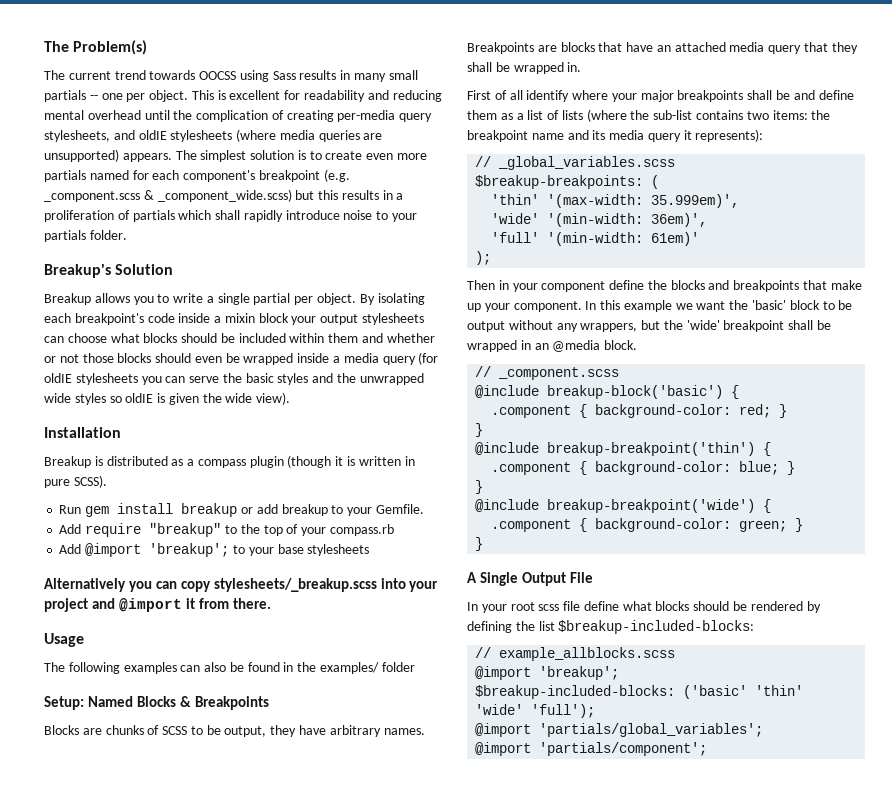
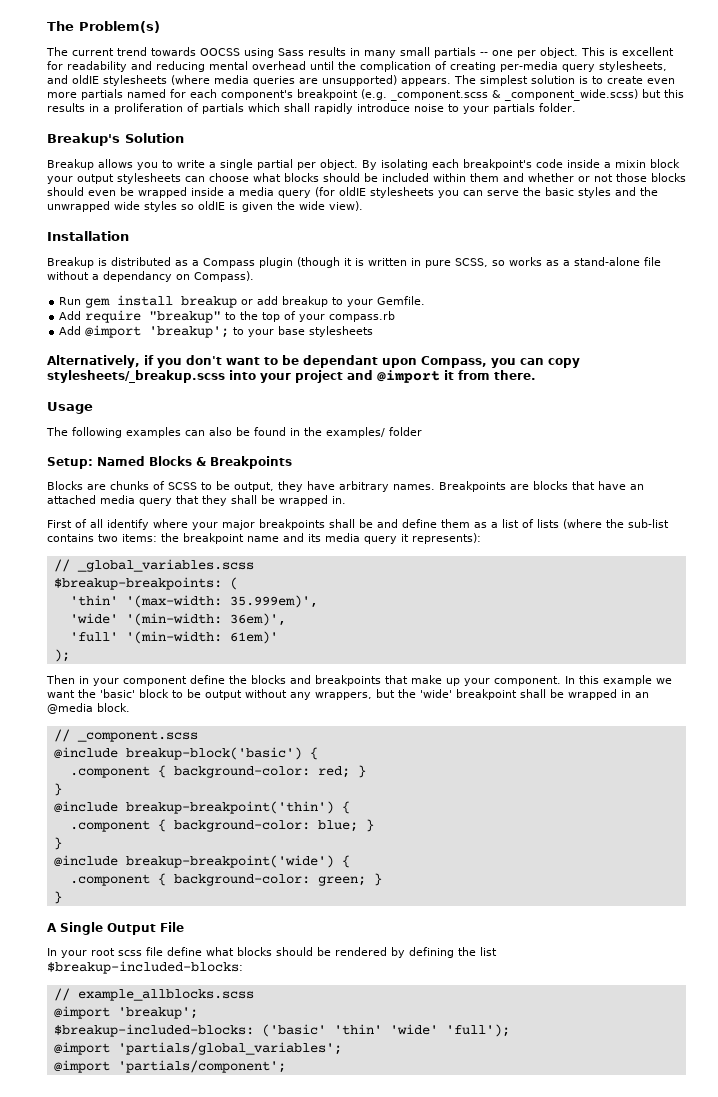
[197,459,246,468] compass -> [203,258,255,268] Compass
[73,475,107,488] SCSS). -> [455,257,661,267] [47,271,254,282] SCSS, so works as a stand-alone file without a dependancy on Compass).
[44,578,126,592] Alternatively -> [47,355,487,368] Alternatively, if you don't want to be dependant upon Compass,

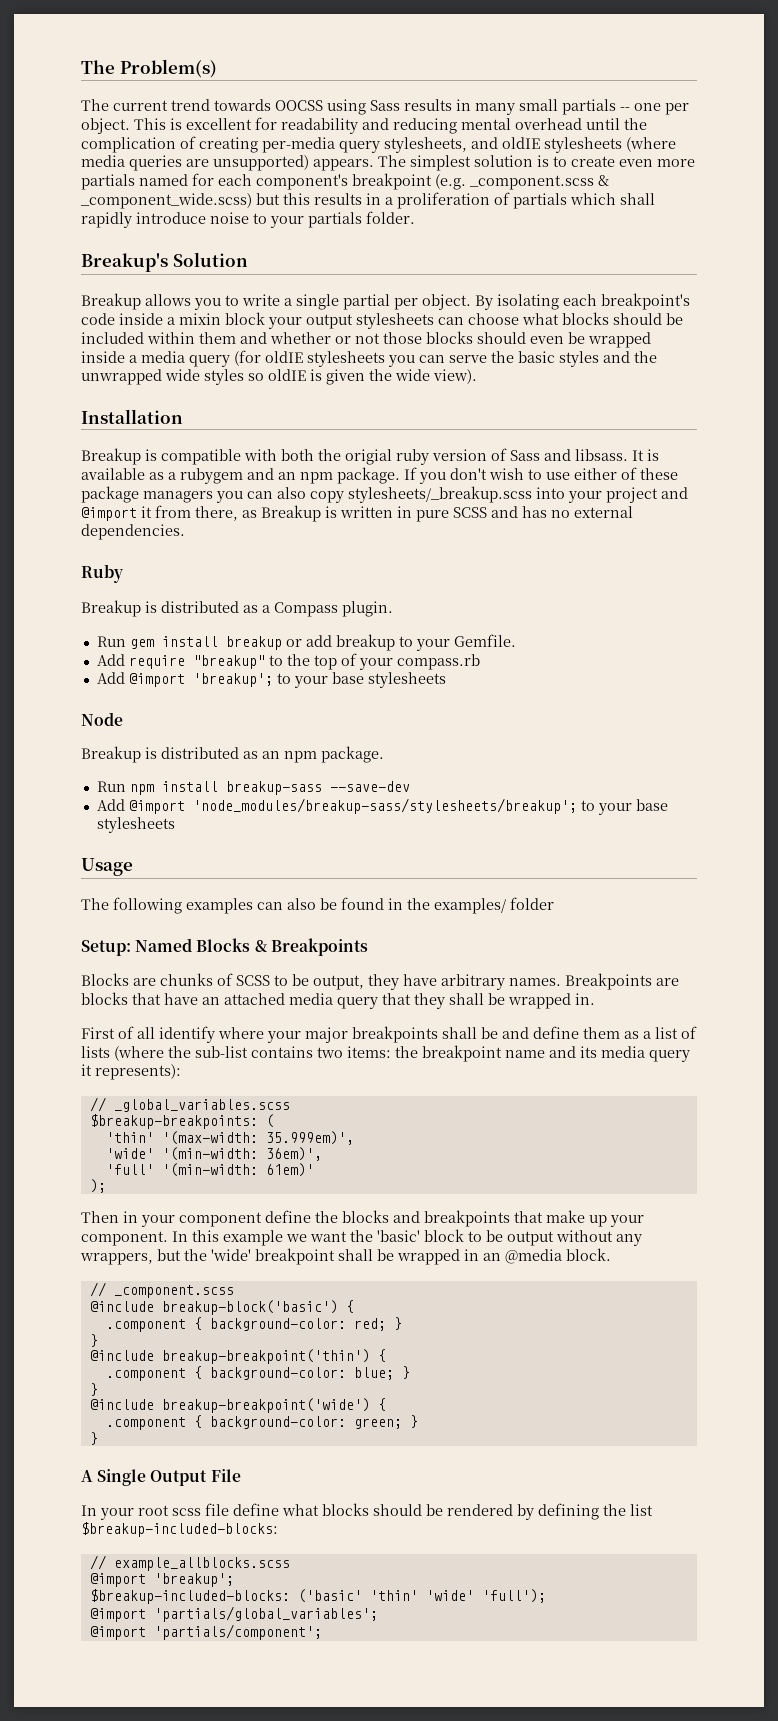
(129, 236) none -> [81,448,659,465] [81,467,678,484] [81,486,688,503] [81,505,633,522] [81,524,185,540] [81,564,123,583] // Breakup is compatible with both the origial ruby version of Sass and libsass. It is available as a rubygem and an npm package. If you don't wish to use either of these package managers you can also copy stylesheets/_breakup.scss into your project and @import it from there, as Breakup is written in pure SCSS and has no external dependencies. // Ruby
[259,257,661,268] [47,271,254,282] plugin (though it is written in pure SCSS, so works as a stand-alone file without a dependancy on Compass). -> [342,601,393,617] plugin.
[47,355,580,368] [47,370,536,383] Alternatively, if you don't want to be dependant upon Compass, you can copy stylesheets/_breakup.scss into your project and @import it from there. -> [81,712,123,726] [81,746,384,763] [96,781,410,795] [96,798,668,815] [96,817,175,833] Node // Breakup is distributed as an npm package. // Run npm install breakup-sass --save-dev // Add @import 'node_modules/breakup-sass/stylesheets/breakup'; to your base stylesheets

